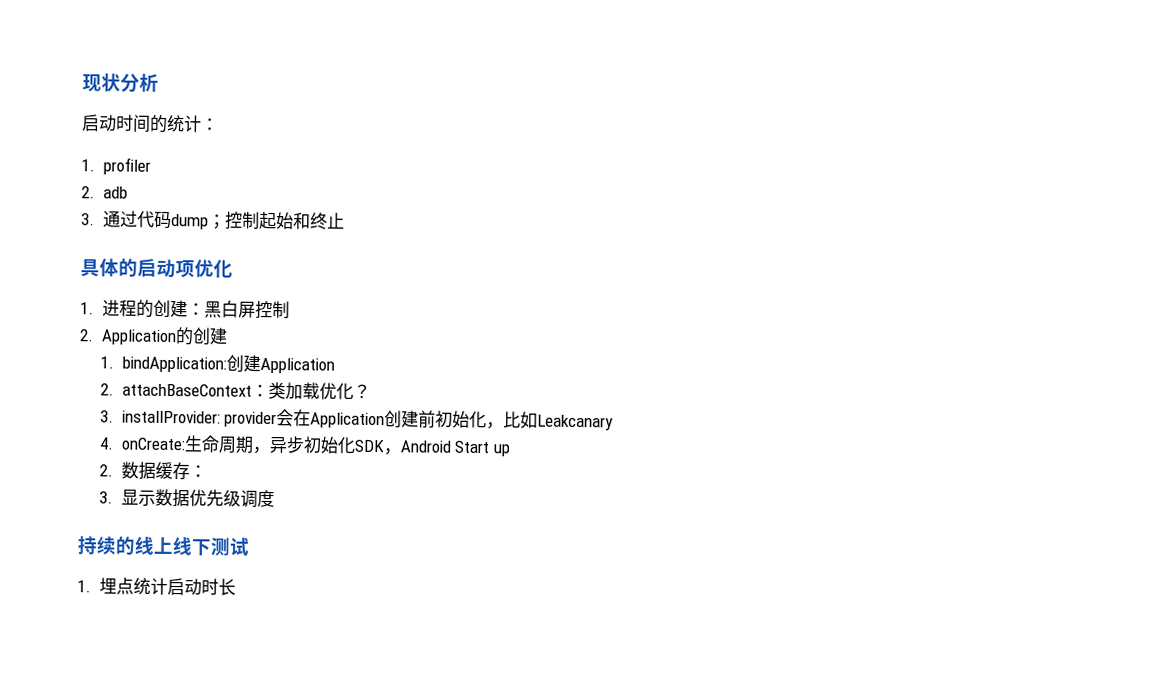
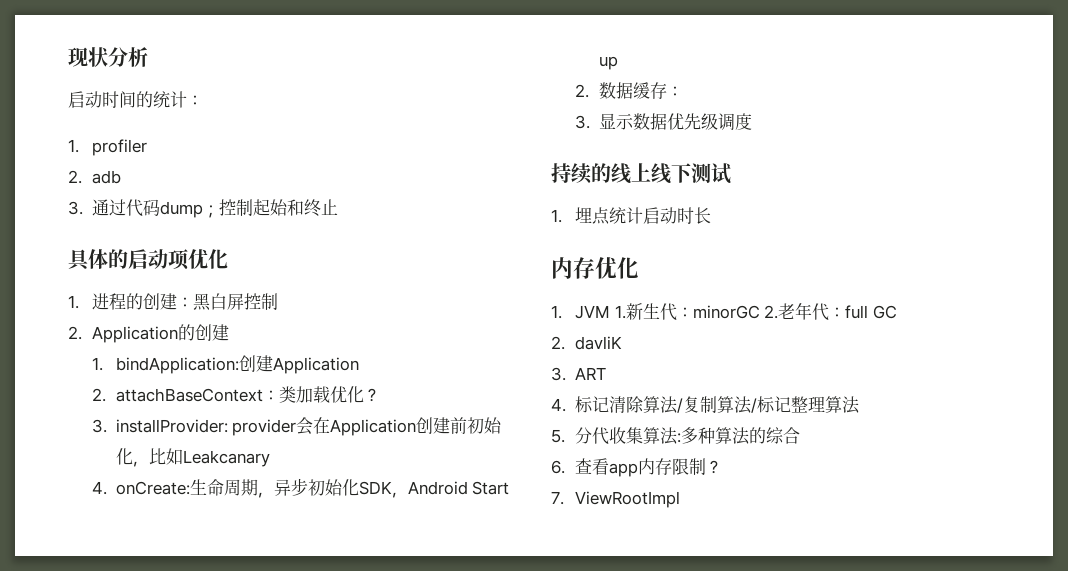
(236, 587) none -> [551,257,639,279] [551,302,897,321] [551,336,622,350] [551,367,606,381] [551,396,860,414] [551,427,800,445] [551,458,722,477] [551,491,680,508] // 内存优化 // 1. JVM 1.新生代：minorGC 2.老年代：full GC // 2. davliK // 3. ART // 4.标记清除算法/复制算法/标记整理算法 // 5.分代收集算法:多种算法的综合 // 6.查看app内存限制？ // 7. ViewRootImpl

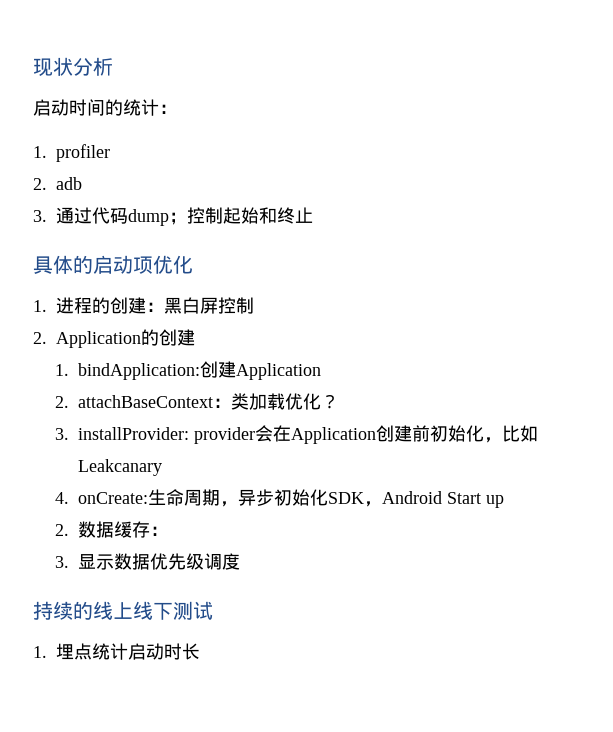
[551,257,639,279] [551,302,897,321] [551,336,622,350] [551,367,606,381] [551,396,860,414] [551,427,800,445] [551,458,722,477] [551,491,680,508] // 内存优化 // 1. JVM 1.新生代：minorGC 2.老年代：full GC // 2. davliK // 3. ART // 4.标记清除算法/复制算法/标记整理算法 // 5.分代收集算法:多种算法的综合 // 6.查看app内存限制？ // 7. ViewRootImpl -> (200, 651) none

